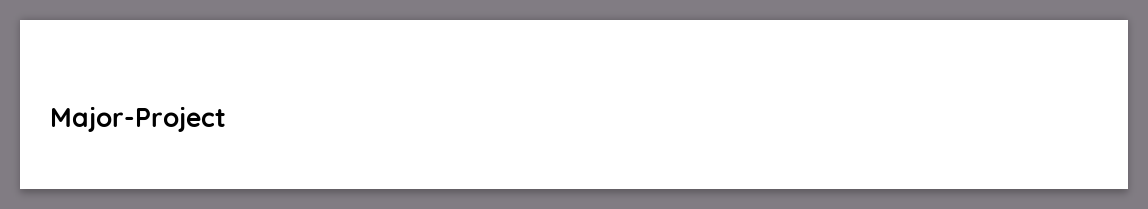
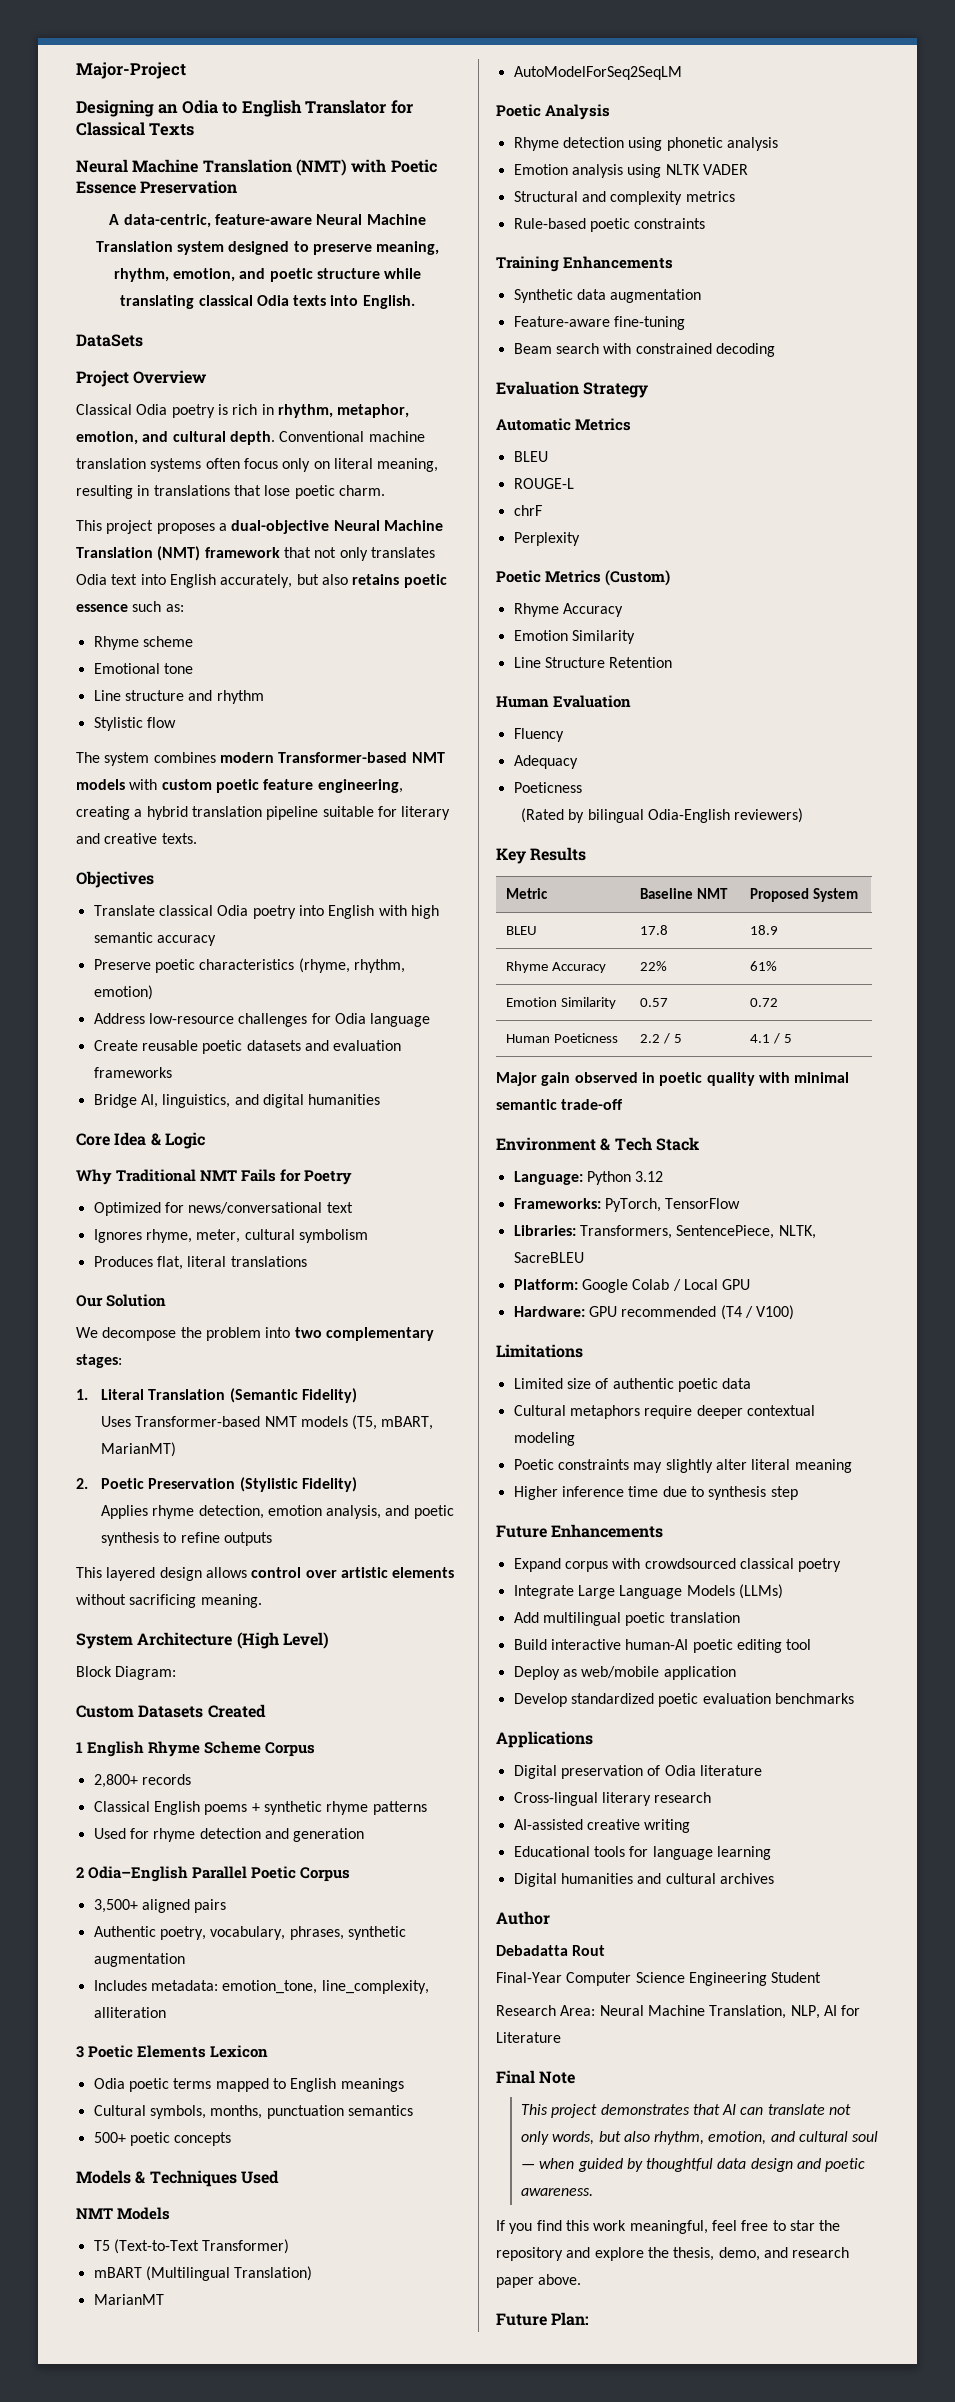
(226, 119) none -> [76,100,413,117] [76,122,195,136] [76,159,437,176] [76,180,238,194] [109,214,426,228] [95,241,440,255] [113,268,422,282] [120,295,415,309] [76,334,143,347] [76,370,208,387] [76,404,410,418] [76,431,425,445] [76,458,439,472] [76,485,385,499] [76,520,443,534] [76,546,435,561] [76,574,447,588] [76,601,184,612] [93,636,193,650] [93,663,193,674] [93,690,264,704] [93,717,176,731] [76,752,445,766] [76,779,403,793] [76,806,451,820] [76,833,197,844] [76,871,154,888] [93,905,439,919] [93,932,216,946] [93,958,405,973] [93,985,153,1000] [93,1013,431,1027] [93,1040,402,1054] [93,1067,172,1078] [93,1094,381,1108] [76,1132,205,1149] [76,1169,353,1185] [93,1202,353,1216] [93,1229,368,1243] [93,1256,307,1270] [76,1294,167,1307] [76,1327,434,1341] [76,1354,122,1368] [76,1388,357,1403] [100,1415,434,1430] [100,1442,176,1457] [76,1477,357,1492] [100,1505,454,1519] [100,1532,272,1546] [76,1567,455,1581] [76,1594,262,1608] [76,1632,329,1649] [76,1666,177,1680] [76,1704,266,1718] [76,1741,316,1757] [93,1774,191,1788] [93,1801,427,1815] [93,1828,365,1842] [76,1866,351,1882] [93,1899,227,1913] [93,1926,406,1940] [93,1953,185,1967] [93,1980,429,1994] [93,2007,166,2018] [76,2045,269,2058] [93,2078,404,2092] [93,2105,413,2119] [93,2132,232,2146] [76,2170,279,2187] [76,2207,171,2220] [93,2239,290,2254] [93,2266,313,2281] [93,2294,164,2305] [513,66,682,80] [496,104,611,120] [513,137,778,151] [513,164,748,178] [513,191,735,205] [513,218,706,232] [496,256,674,272] [513,289,702,303] [513,316,685,330] [513,343,775,357] [496,381,649,398] [496,418,632,431] [513,451,548,462] [513,478,574,489] [513,505,542,516] [513,532,580,546] [496,570,671,586] [513,603,623,617] [513,630,635,644] [513,657,673,668] [496,695,632,708] [513,728,564,742] [513,755,578,769] [513,782,582,793] [520,808,804,823] [496,847,587,864] [506,888,549,899] [640,888,729,899] [750,888,859,902] [506,926,538,935] [640,925,669,935] [750,925,779,935] [506,961,607,973] [640,961,668,971] [750,961,778,971] [506,997,617,1009] [640,998,669,1007] [750,998,779,1007] [506,1033,619,1043] [640,1033,683,1044] [750,1033,793,1044] [496,1072,850,1086] [496,1099,624,1110] [496,1137,699,1151] [513,1171,664,1185] [513,1198,741,1212] [513,1225,816,1239] [513,1252,584,1263] [513,1279,751,1293] [513,1305,795,1320] [496,1344,583,1358] [513,1378,752,1392] [513,1405,815,1419] [513,1432,575,1446] [513,1459,852,1473] [513,1486,798,1500] [496,1524,664,1538] [513,1558,842,1572] [513,1584,783,1599] [513,1612,740,1626] [513,1639,812,1653] [513,1666,736,1680] [513,1693,854,1707] [496,1731,593,1748] [513,1765,762,1779] [513,1792,712,1806] [513,1819,691,1833] [513,1846,771,1860] [513,1873,774,1887] [496,1911,550,1925] [496,1945,606,1956] [496,1972,822,1986] [496,2005,861,2019] [496,2032,561,2043] [496,2070,576,2084] [520,2104,852,2118] [520,2131,879,2145] [520,2158,866,2172] [520,2188,593,2196] [496,2220,841,2234] [496,2247,850,2261] [496,2274,582,2288] [496,2312,590,2326] // Designing an Odia to English Translator for Classical Texts // Neural Machine Translation (NMT) with Poetic Essence Preservation // A data-centric, feature-aware Neural Machine Translation system designed to preserve meaning, rhythm, emotion, and poetic structure while translating classical Odia texts into English. // DataSets // Project Overview // Classical Odia poetry is rich in rhythm, metaphor, emotion, and cultural depth. Conventional machine translation systems often focus only on literal meaning, resulting in translations that lose poetic charm. // This project proposes a dual-objective Neural Machine Translation (NMT) framework that not only translates Odia text into English accurately, but also retains poetic essence such as: // Rhyme scheme // Emotional tone // Line structure and rhythm // Stylistic flow // The system combines modern Transformer-based NMT models with custom poetic feature engineering, creating a hybrid translation pipeline suitable for literary and creative texts. // Objectives // Translate classical Odia poetry into English with high semantic accuracy // Preserve poetic characteristics (rhyme, rhythm, emotion) // Address low-resource challenges for Odia language // Create reusable poetic datasets and evaluation frameworks // Bridge AI, linguistics, and digital humanities // Core Idea & Logic // Why Traditional NMT Fails for Poetry // Optimized for news/conversational text // Ignores rhyme, meter, cultural symbolism // Produces flat, literal translations // Our Solution // We decompose the problem into two complementary stages: // 1. Literal Translation (Semantic Fidelity) // Uses Transformer-based NMT models (T5, mBART, MarianMT) // 2. Poetic Preservation (Stylistic Fidelity) // Applies rhyme detection, emotion analysis, and poetic synthesis to refine outputs // This layered design allows control over artistic elements without sacrificing meaning. // System Architecture (High Level) // Block Diagram: // Custom Datasets Created // 1 English Rhyme Scheme Corpus // 2,800+ records // Classical English poems + synthetic rhyme patterns // Used for rhyme detection and generation // 2 Odia–English Parallel Poetic Corpus // 3,500+ aligned pairs // Authentic poetry, vocabulary, phrases, synthetic augmentation // Includes metadata: emotion_tone, line_complexity, alliteration // 3 Poetic Elements Lexicon // Odia poetic terms mapped to English meanings // Cultural symbols, months, punctuation semantics // 500+ poetic concepts // Models & Techniques Used // NMT Models // T5 (Text-to-Text Transformer) // mBART (Multilingual Translation) // MarianMT // AutoModelForSeq2SeqLM // Poetic Analysis // Rhyme detection using phonetic analysis // Emotion analysis using NLTK VADER // Structural and complexity metrics // Rule-based poetic constraints // Training Enhancements // Synthetic data augmentation // Feature-aware fine-tuning // Beam search with constrained decoding // Evaluation Strategy // Automatic Metrics // BLEU // ROUGE-L // chrF // Perplexity // Poetic Metrics (Custom) // Rhyme Accuracy // Emotion Similarity // Line Structure Retention // Human Evaluation // Fluency // Adequacy // Poeticness // (Rated by bilingual Odia-English reviewers) // Key Results // Metric | Baseline NMT | Proposed System // BLEU | 17.8 | 18.9 // Rhyme Accuracy | 22% | 61% // Emotion Similarity | 0.57 | 0.72 // Human Poeticness | 2.2 / 5 | 4.1 / 5 // Major gain observed in poetic quality with minimal semantic trade-off // Environment & Tech Stack // Language: Python 3.12 // Frameworks: PyTorch, TensorFlow // Libraries: Transformers, SentencePiece, NLTK, SacreBLEU // Platform: Google Colab / Local GPU // Hardware: GPU recommended (T4 / V100) // Limitations // Limited size of authentic poetic data // Cultural metaphors require deeper contextual modeling // Poetic constraints may slightly alter literal meaning // Higher inference time due to synthesis step // Future Enhancements // Expand corpus with crowdsourced classical poetry // Integrate Large Language Models (LLMs) // Add multilingual poetic translation // Build interactive human-AI poetic editing tool // Deploy as web/mobile application // Develop standardized poetic evaluation benchmarks // Applications // Digital preservation of Odia literature // Cross-lingual literary research // AI-assisted creative writing // Educational tools for language learning // Digital humanities and cultural archives // Author // Debadatta Rout // Final-Year Computer Science Engineering Student // Research Area: Neural Machine Translation, NLP, AI for Literature // Final Note // This project demonstrates that AI can translate not only words, but also rhythm, emotion, and cultural soul — when guided by thoughtful data design and poetic awareness. // If you find this work meaningful, feel free to star the repository and explore the thesis, demo, and research paper above. // Future Plan:

